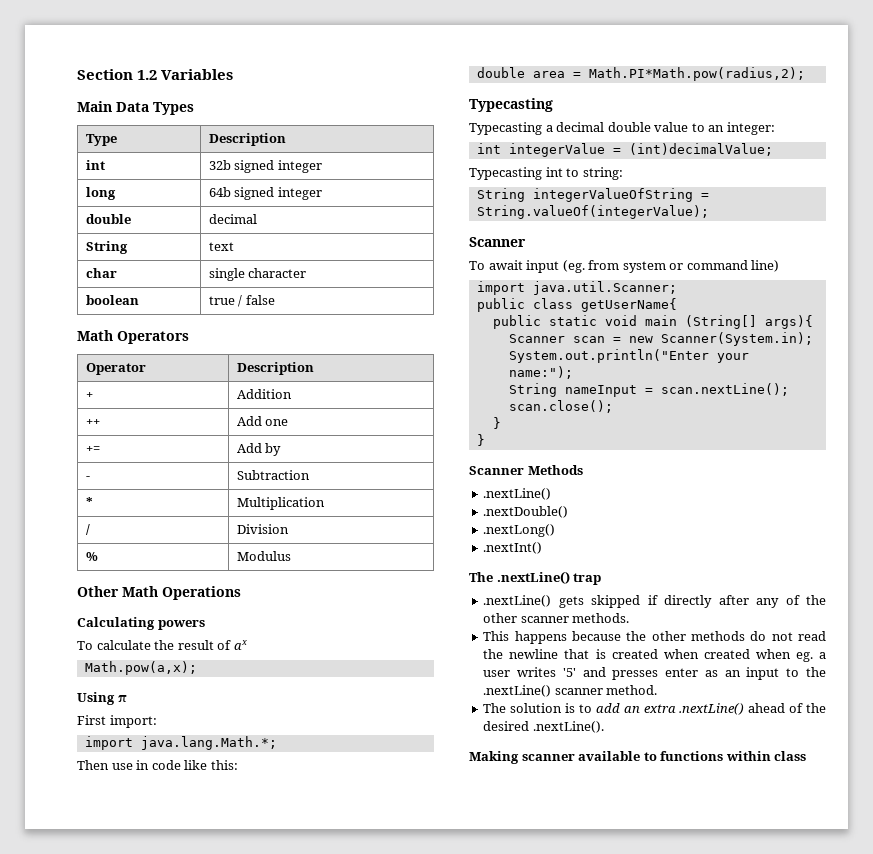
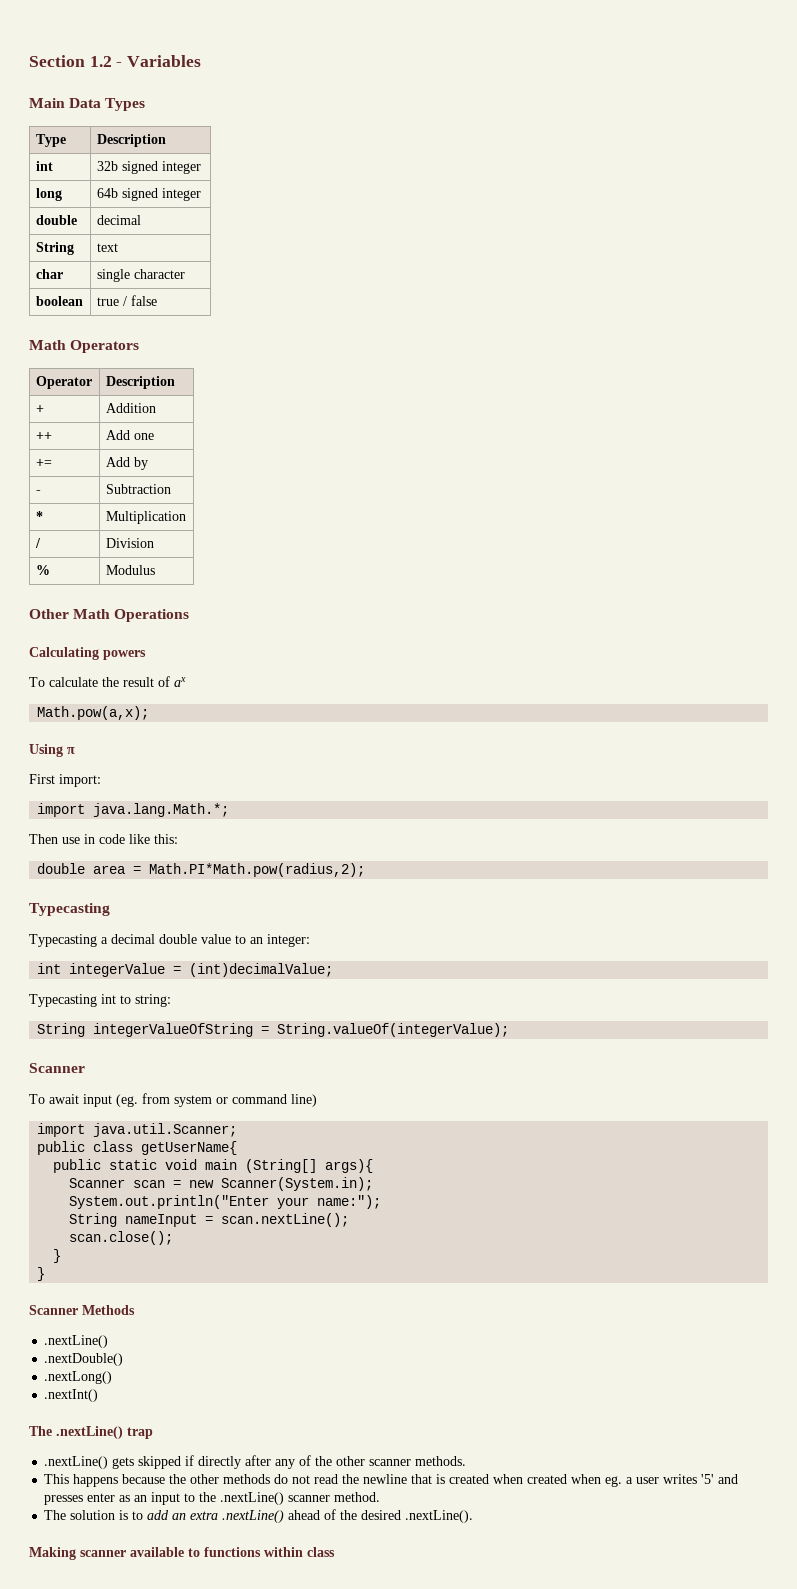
(158, 75) none -> [116,62,123,67] -

